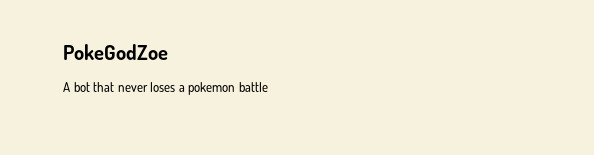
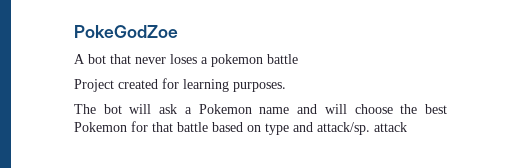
(268, 87) none -> [74,78,286,92] [74,104,447,114] [74,121,407,135] // Project created for learning purposes. // The bot will ask a Pokemon name and will choose the best Pokemon for that battle based on type and attack/sp. attack

